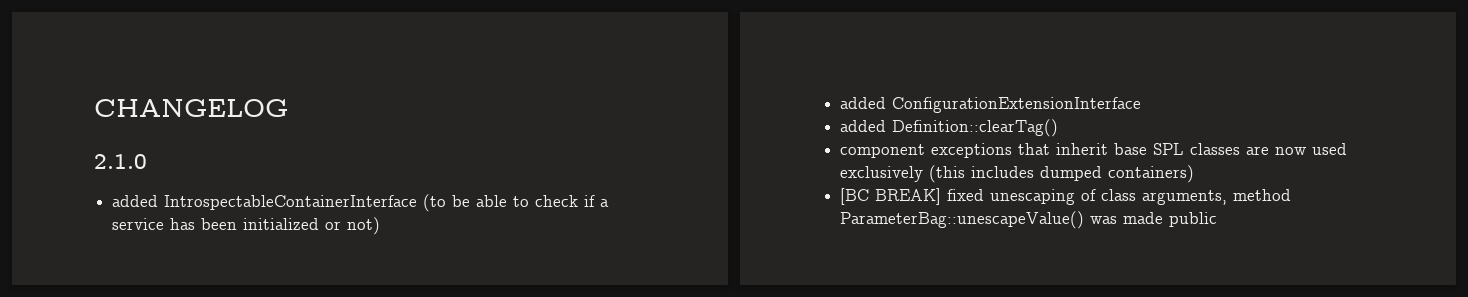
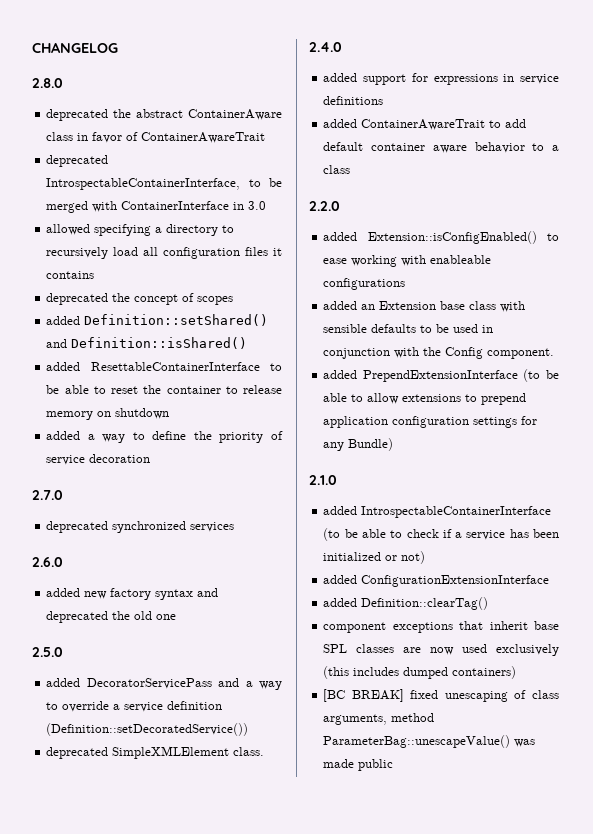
(288, 108) none -> [32,78,63,88] [46,109,282,121] [46,132,266,143] [46,155,109,167] [46,178,282,190] [46,201,267,213] [46,224,235,236] [46,247,282,259] [46,271,95,279] [46,293,234,305] [46,314,269,326] [46,337,248,349] [46,362,282,371] [46,385,282,394] [46,408,170,420] [46,431,283,443] [46,454,151,465] [32,490,63,500] [46,521,235,533] [32,557,63,567] [46,588,219,600] [46,611,177,623] [32,647,63,657] [46,678,282,690] [46,701,223,712] [46,723,249,736] [46,746,265,759] [309,42,342,52] [323,73,559,85] [323,96,384,105] [323,119,527,130] [323,142,559,153] [323,165,351,174] [309,201,340,211] [323,231,559,244] [323,255,492,267] [323,278,406,290] [323,301,526,312] [323,324,494,333] [323,347,555,359] [323,369,559,382] [323,393,527,405] [323,416,538,428] [323,438,394,451] // 2.8.0 // deprecated the abstract ContainerAware class in favor of ContainerAwareTrait // deprecated IntrospectableContainerInterface, to be merged with ContainerInterface in 3.0 // allowed specifying a directory to recursively load all configuration files it contains // deprecated the concept of scopes // added Definition::setShared() and Definition::isShared() // added ResettableContainerInterface to be able to reset the container to release memory on shutdown // added a way to define the priority of service decoration // 2.7.0 // deprecated synchronized services // 2.6.0 // added new factory syntax and deprecated the old one // 2.5.0 // added DecoratorServicePass and a way to override a service definition (Definition::setDecoratedService()) // deprecated SimpleXMLElement class. // 2.4.0 // added support for expressions in service definitions // added ContainerAwareTrait to add default container aware behavior to a class // 2.2.0 // added Extension::isConfigEnabled() to ease working with enableable configurations // added an Extension base class with sensible defaults to be used in conjunction with the Config component. // added PrependExtensionInterface (to be able to allow extensions to prepend application configuration settings for any Bundle)

